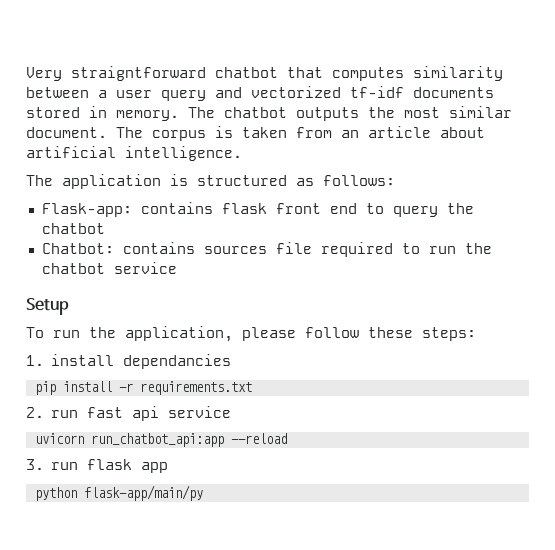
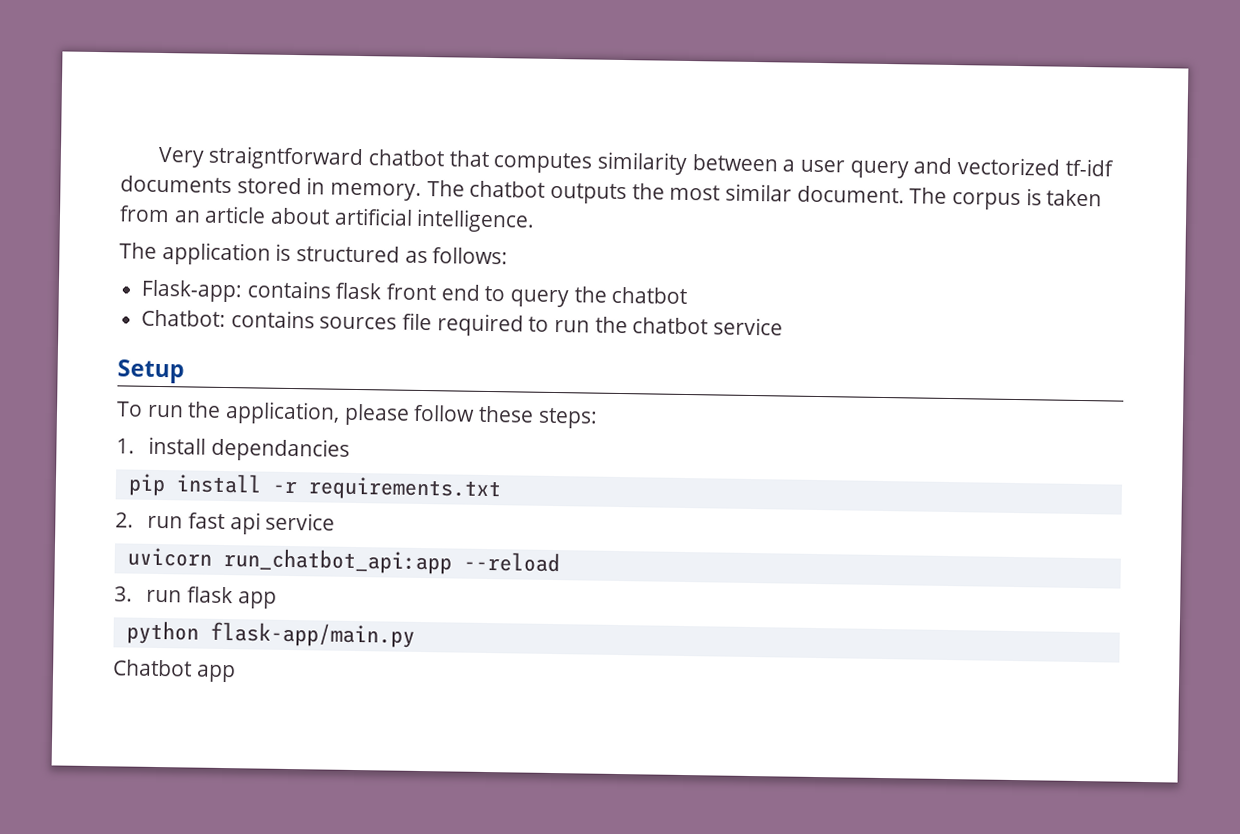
[83,485,203,501] flask-app/main/py -> [209,621,415,648] [113,659,236,683] flask-app/main.py // Chatbot app

